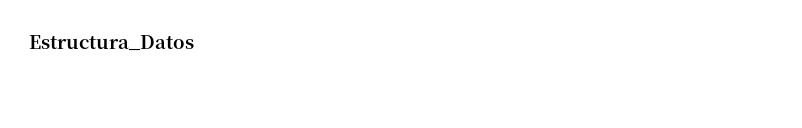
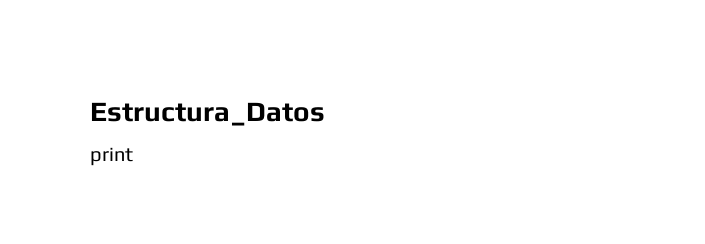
(194, 43) none -> [90,147,133,166] // print

